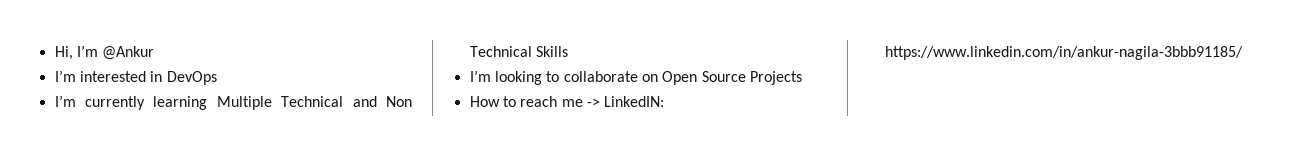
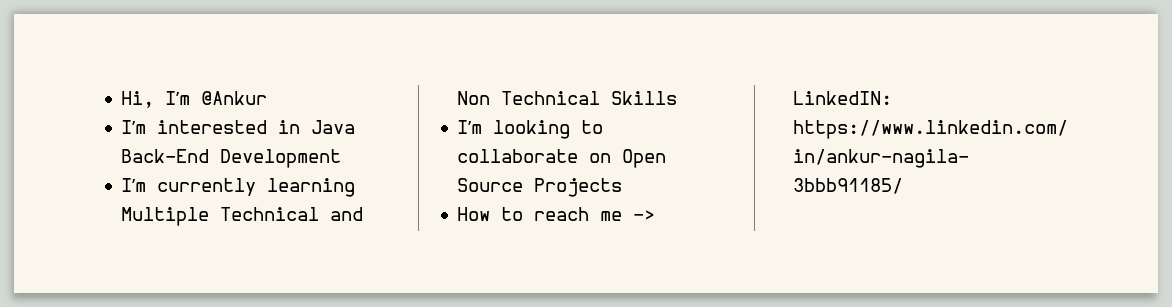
[166,71,217,85] DevOps -> [311,120,356,134] [121,149,342,168] Java Back-End Development

